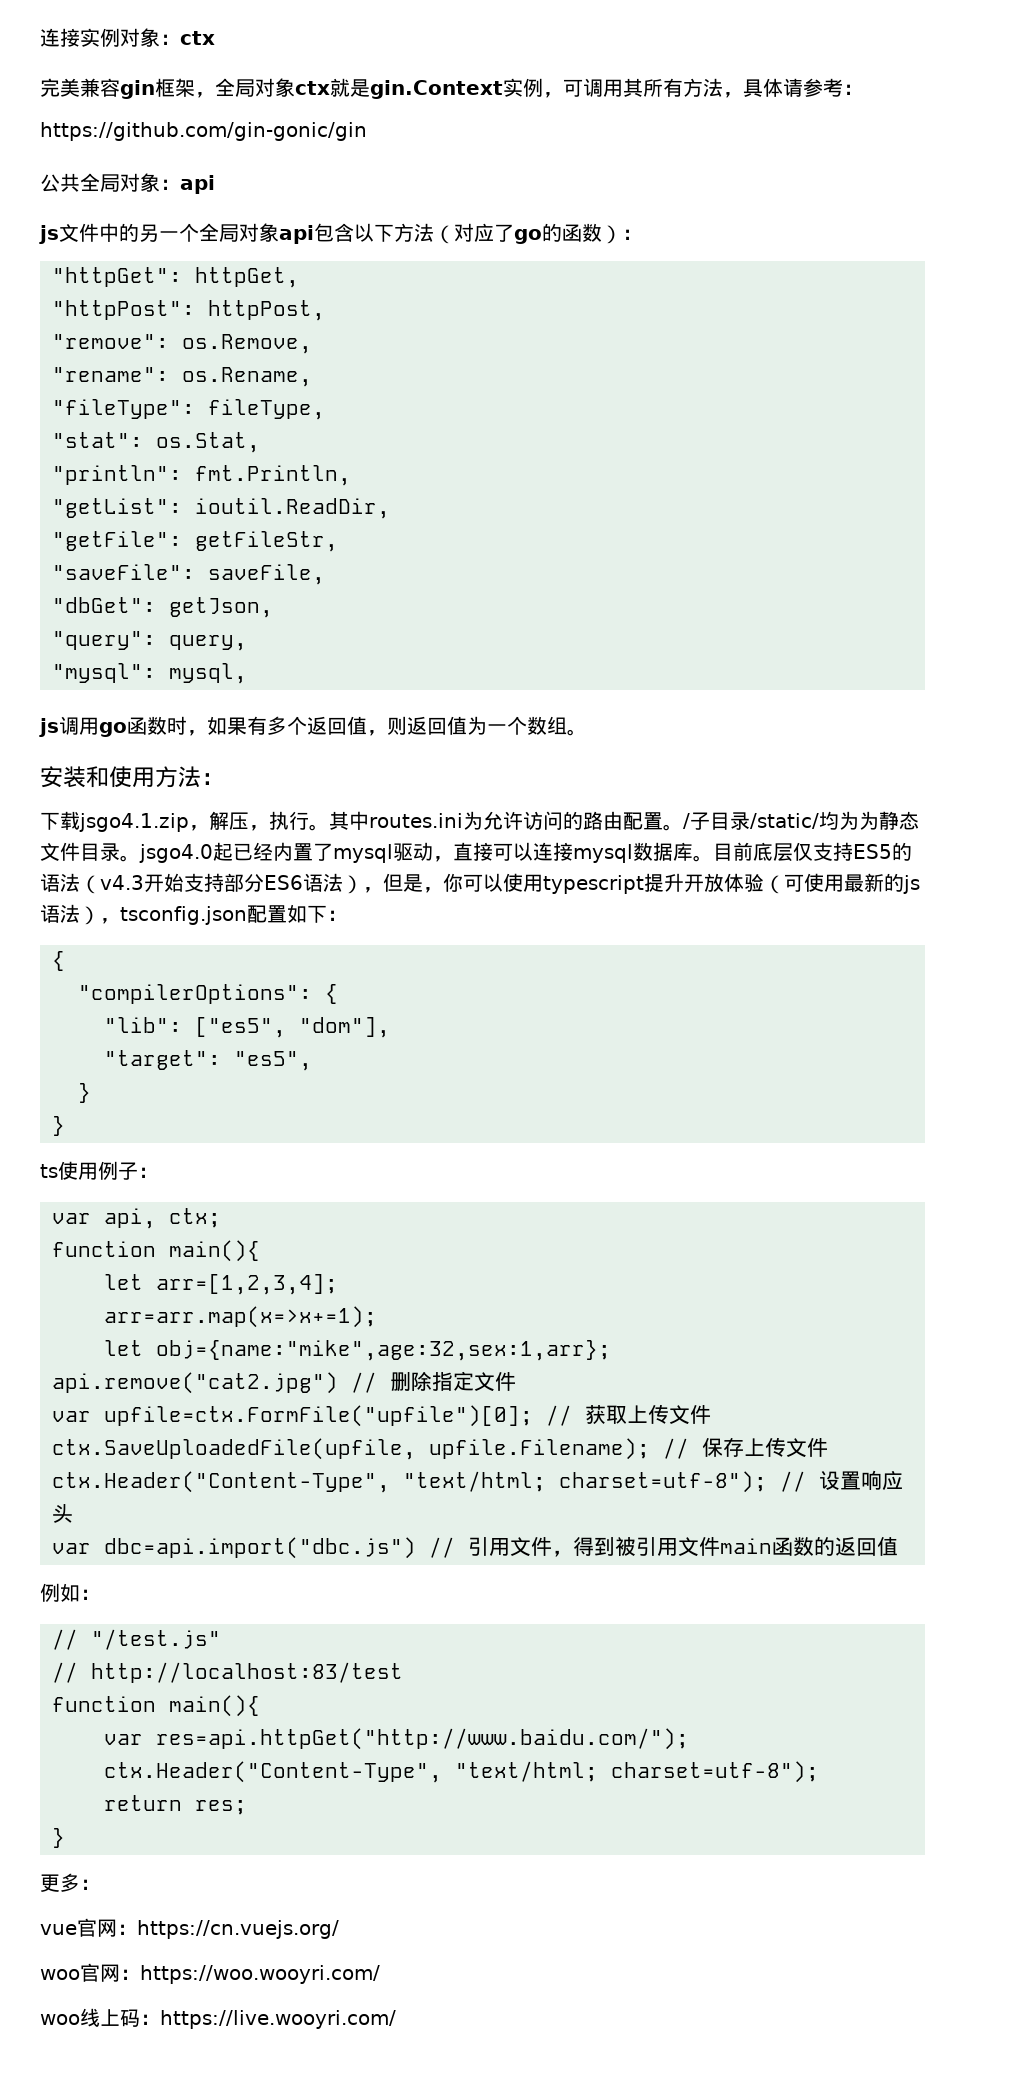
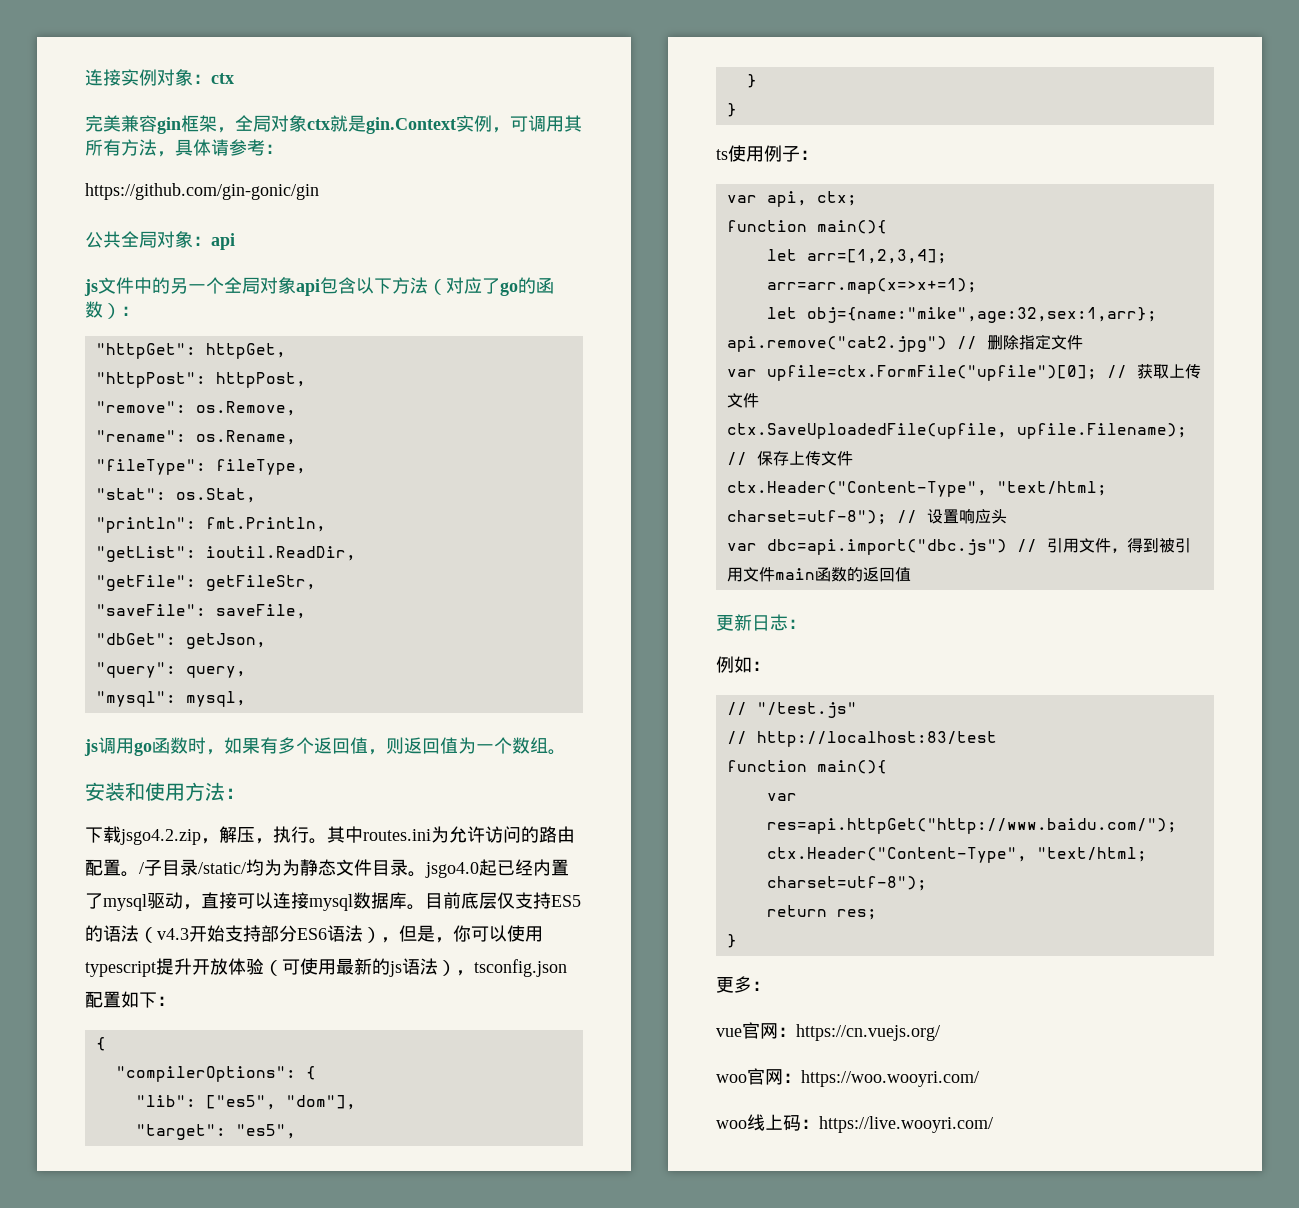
[79,813,189,832] jsgo4.1.zip -> [120,829,201,845] jsgo4.2.zip
(898, 1546) none -> [716,614,806,631] // 更新日志：

